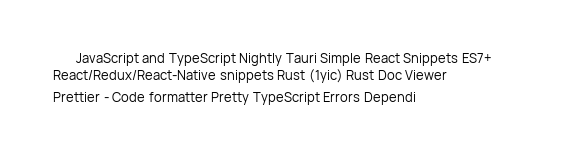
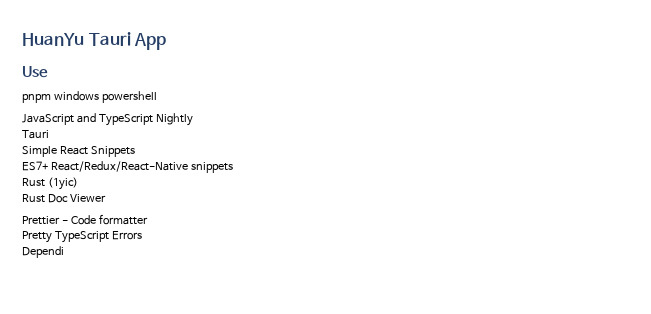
(75, 59) none -> [22,32,167,50] [22,66,48,78] [22,91,157,103] HuanYu Tauri App // Use // pnpm windows powershell //
[285,53,317,63] Tauri -> [22,130,49,139] // Tauri //
(459, 59) none -> (135, 151) //
(274, 76) none -> (233, 167) //
(343, 76) none -> (78, 183) //
(208, 97) none -> (148, 219) //
(361, 97) none -> (142, 235) //

